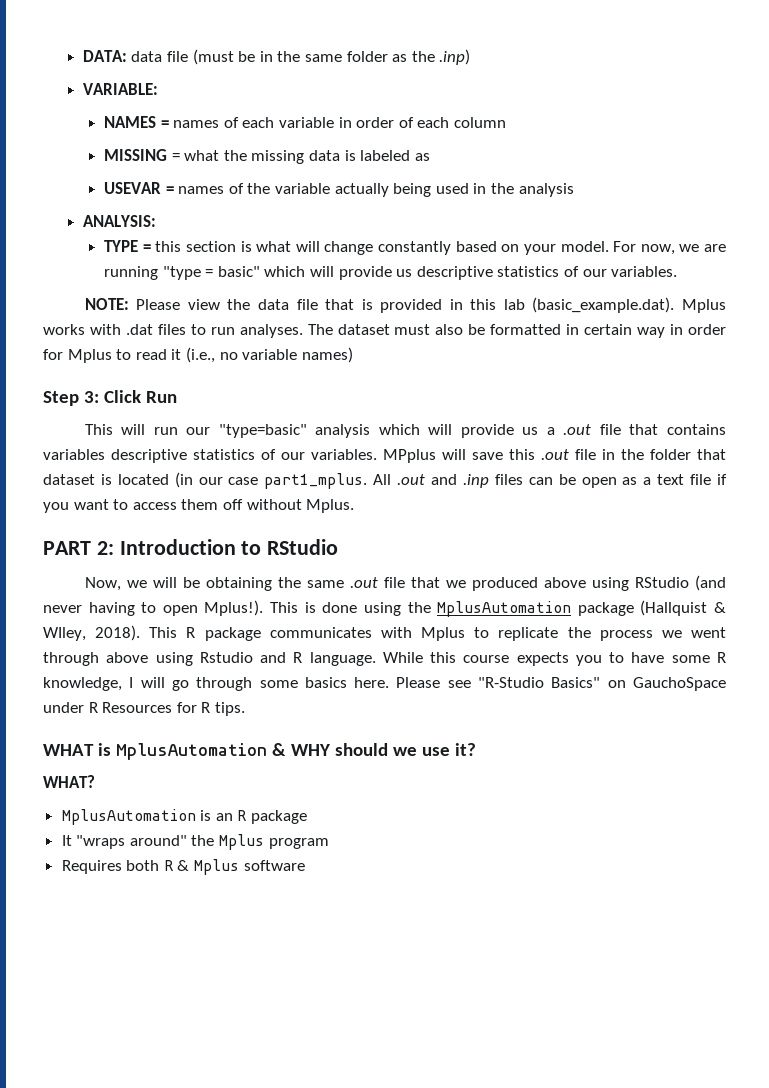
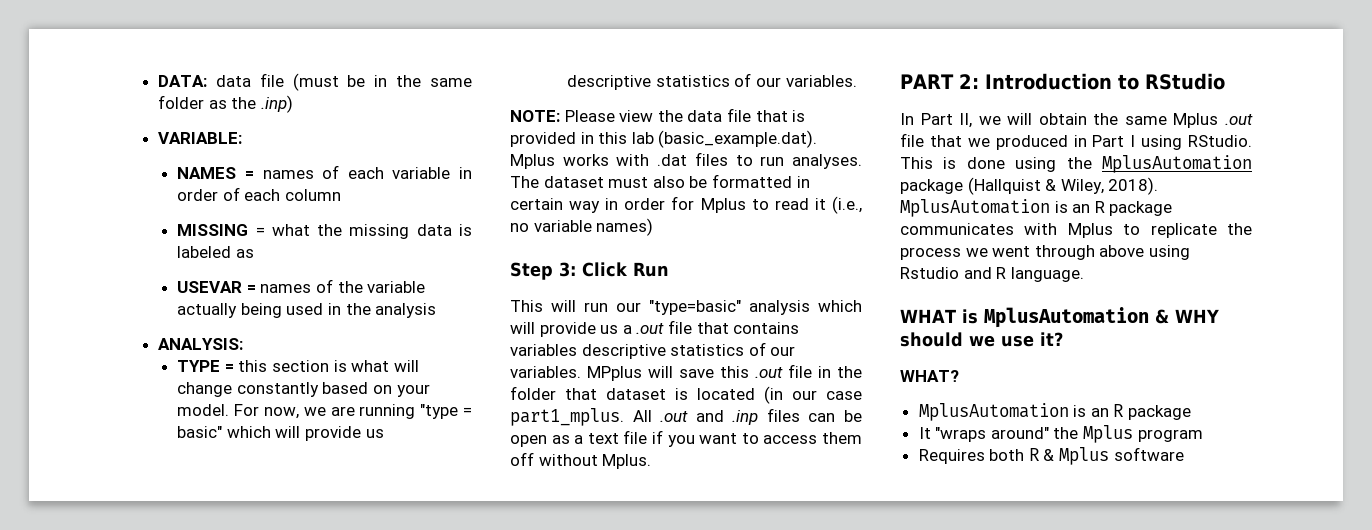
[84,577,344,591] Now, we will be obtaining the same -> [900,113,1219,128] In Part II, we will obtain the same Mplus
[543,575,727,591] [43,600,264,616] above using RStudio (and never having to open Mplus!). -> [1073,135,1252,150] in Part I using RStudio.
[43,625,178,641] WIley, 2018). This -> [1060,177,1159,195] [900,199,1091,217] Wiley, 2018). MplusAutomation is an
[382,652,726,666] [43,677,726,691] [43,702,245,716] While this course expects you to have some R knowledge, I will go through some basics here. Please see "R-Studio Basics" on GauchoSpace under R Resources for R tips. -> (1084, 274) none

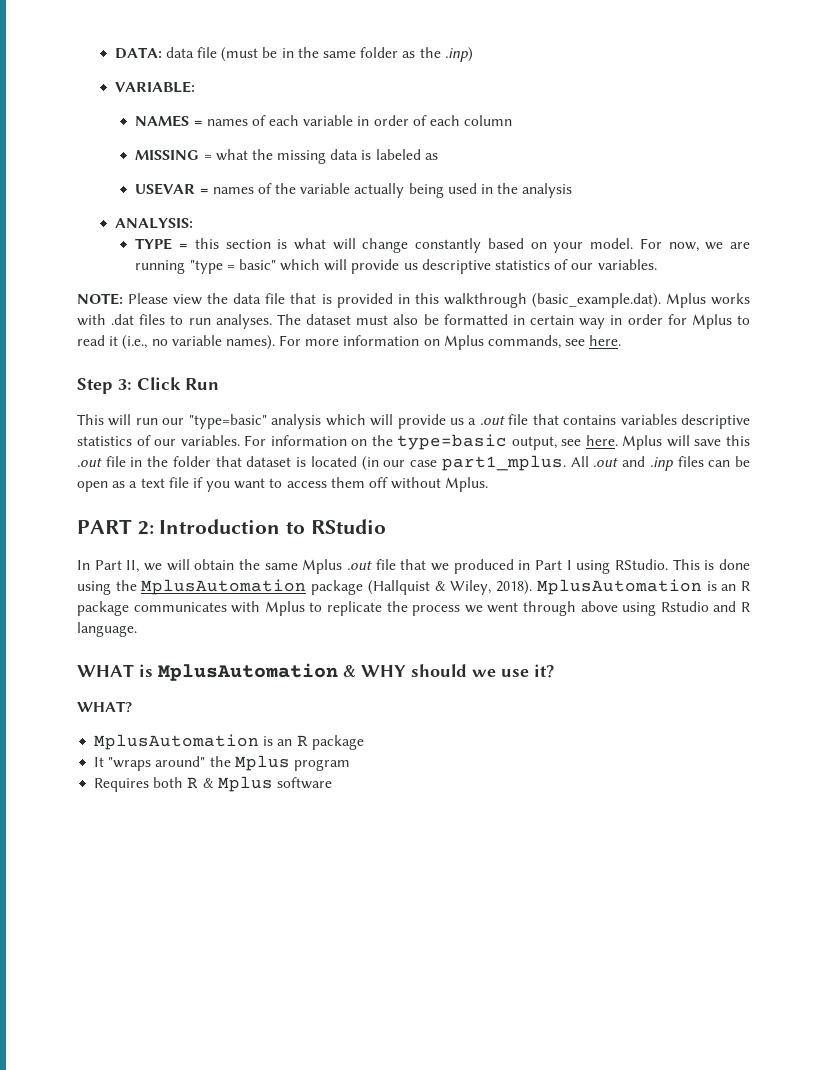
[631,132,654,144] lab -> [443,293,527,308] walkthrough
[596,218,654,236] names) -> [225,335,622,350] names). For more information on Mplus commands, see here.
[587,366,642,381] MPplus -> [244,434,663,450] For information on the type=basic output, see here. Mplus

